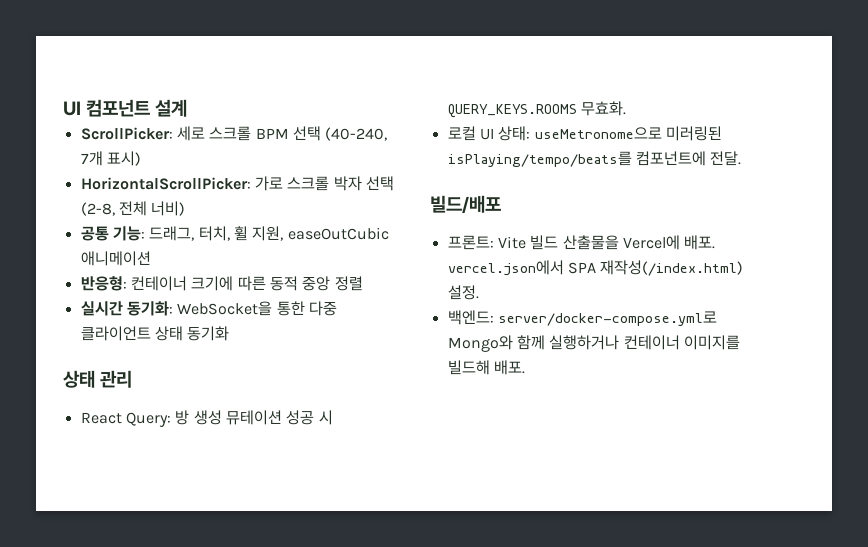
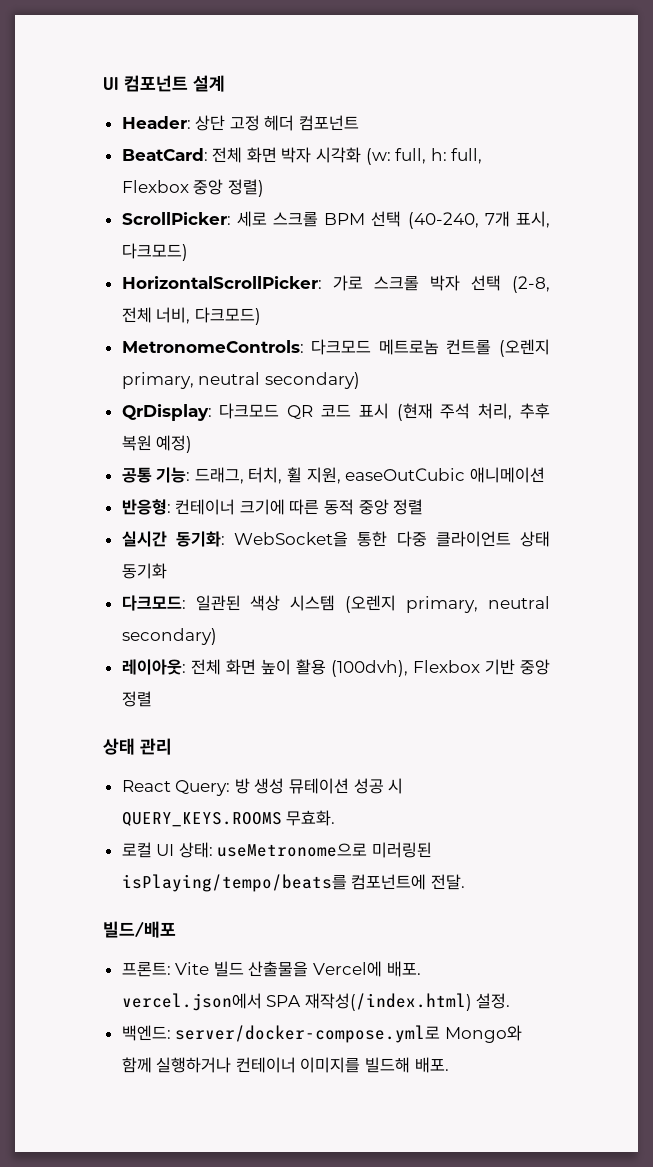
(188, 108) none -> [121,115,360,131] [121,147,483,165] [121,179,264,197] // Header: 상단 고정 헤더 컴포넌트 // BeatCard: 전체 화면 박자 시각화 (w: full, h: full, Flexbox 중앙 정렬)
[106,151,141,166] 표시) -> [516,211,551,228] [121,243,188,261] 표시, 다크모드)
[151,201,186,216] 너비) -> [156,307,261,325] [121,339,550,357] [121,372,360,389] [121,403,551,421] [121,435,193,453] 너비, 다크모드) // MetronomeControls: 다크모드 메트로놈 컨트롤 (오렌지 primary, neutral secondary) // QrDisplay: 다크모드 QR 코드 표시 (현재 주석 처리, 추후 복원 예정)
(230, 333) none -> [121,595,550,613] [121,628,217,645] [121,659,550,677] [121,691,152,707] // 다크모드: 일관된 색상 시스템 (오렌지 primary, neutral secondary) // 레이아웃: 전체 화면 높이 활용 (100dvh), Flexbox 기반 중앙 정렬

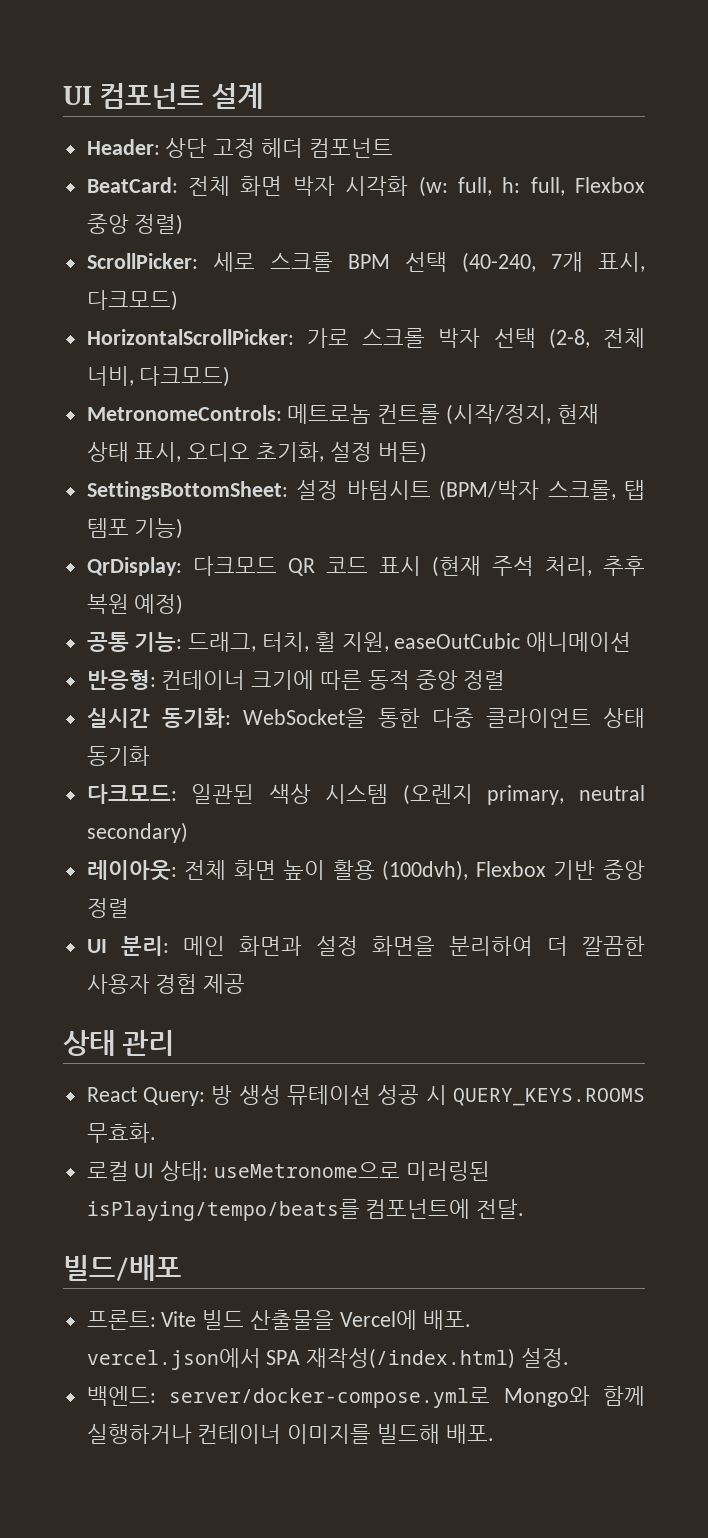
[311,339,372,355] 다크모드 -> (282, 413) none
[498,339,550,357] [121,372,360,389] (오렌지 primary, neutral secondary) -> [446,404,599,425] [86,442,427,463] [86,480,646,501] [86,518,184,539] (시작/정지, 현재 상태 표시, 오디오 초기화, 설정 버튼) // SettingsBottomSheet: 설정 바텀시트 (BPM/박자 스크롤, 탭 템포 기능)
(152, 699) none -> [86,936,645,956] [86,974,246,994] // UI 분리: 메인 화면과 설정 화면을 분리하여 더 깔끔한 사용자 경험 제공

